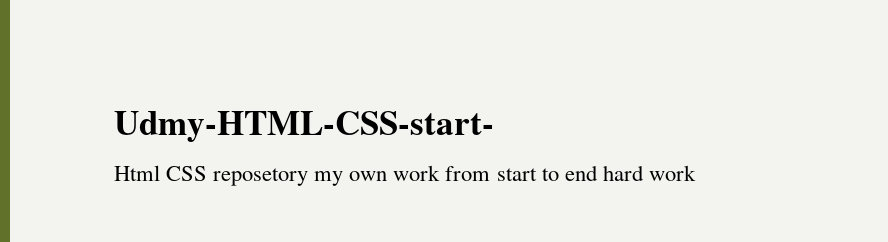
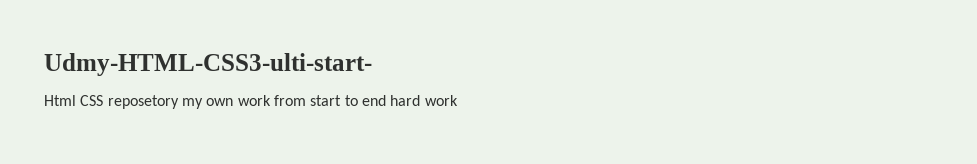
[114,111,494,142] Udmy-HTML-CSS-start- -> [44,53,372,76] Udmy-HTML-CSS3-ulti-start-

